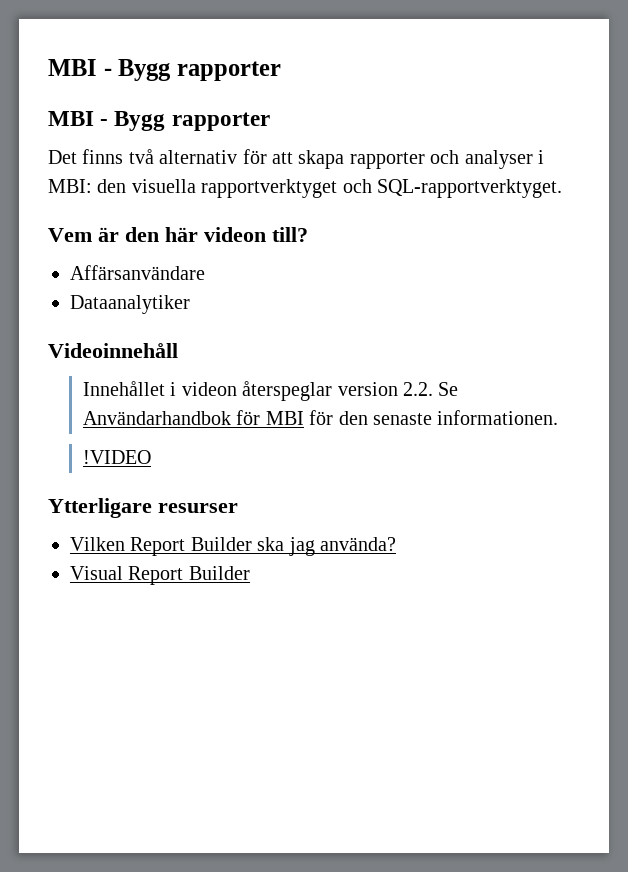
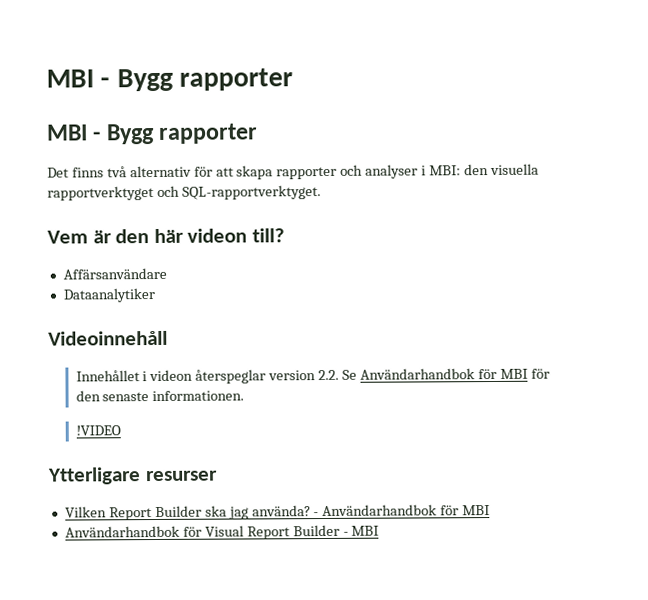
(396, 544) // -> [313,504,491,517] [64,525,202,538] - Användarhandbok för MBI // Användarhandbok för
(250, 573) none -> [342,525,380,536] - MBI

